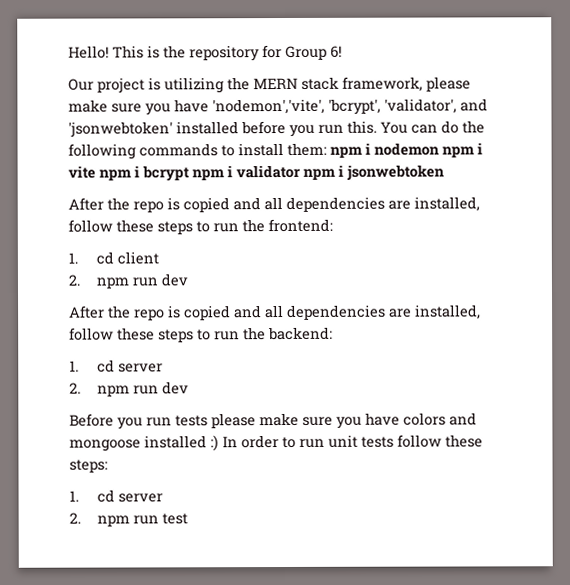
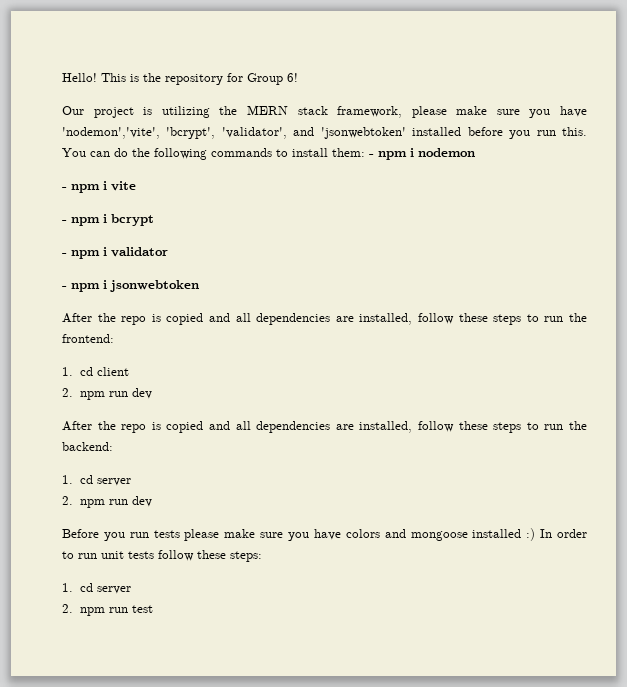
(327, 149) none -> [369,154,374,157] -
(439, 149) none -> [62,187,67,190] // -
(96, 172) none -> [62,220,67,223] // -
(190, 173) none -> [62,253,67,256] // -
(301, 171) none -> [62,286,67,289] // -

